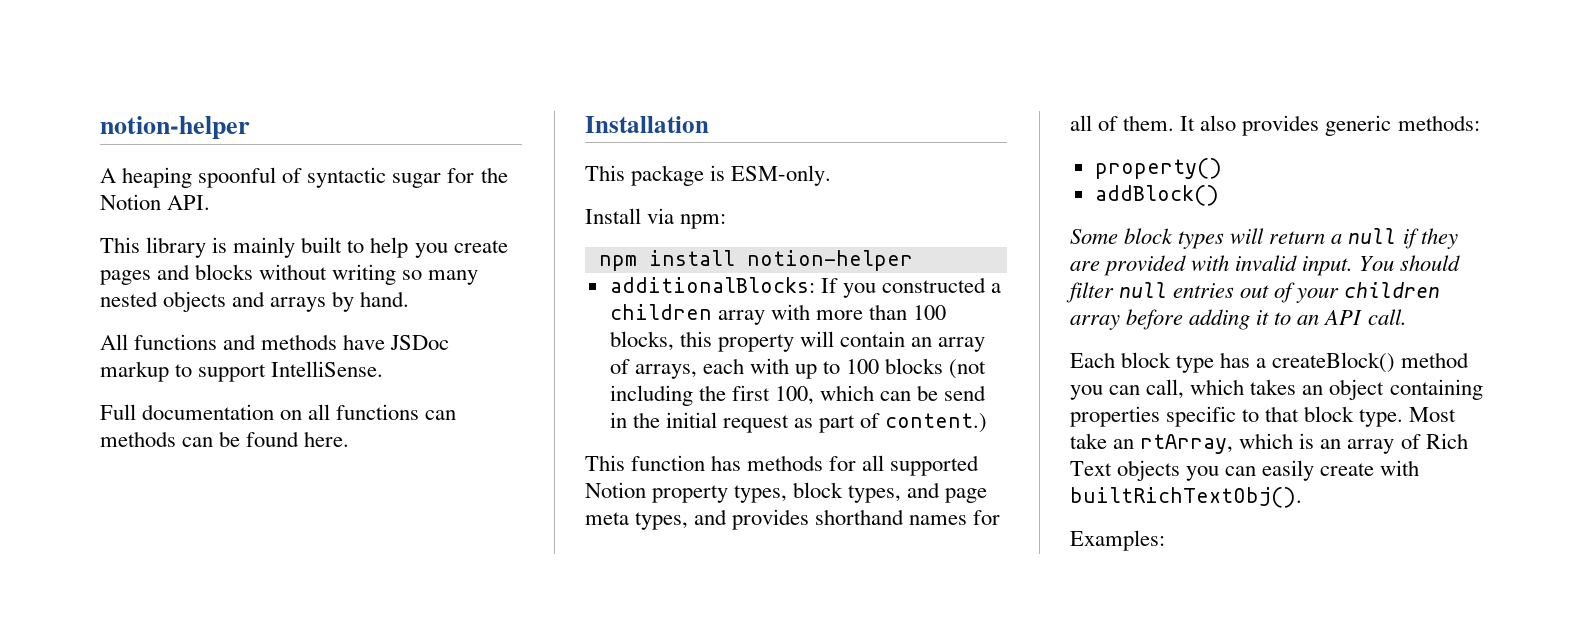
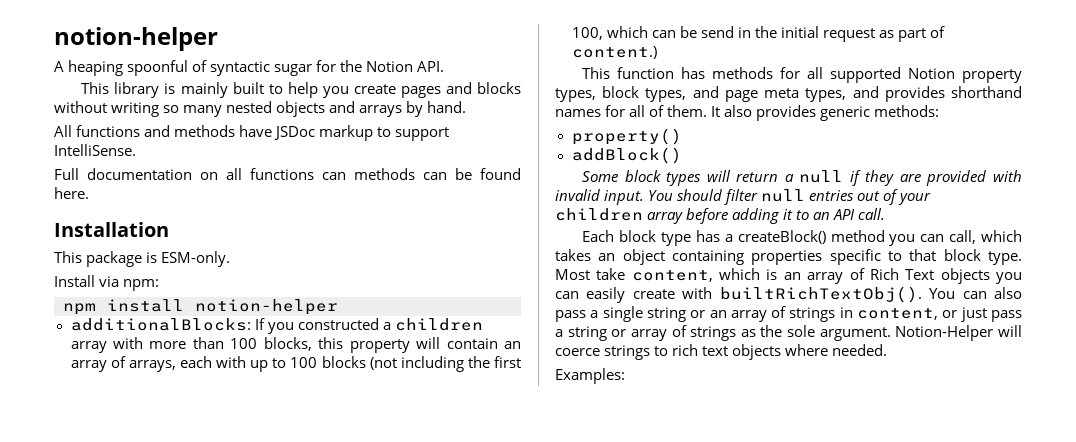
[1113,434,1234,454] an rtArray, -> [631,270,713,282] content,
(1302, 497) none -> [929,287,1022,299] [555,306,1023,322] [555,325,1022,341] [555,344,888,360] You can also pass a single string or an array of strings in content, or just pass a string or array of strings as the sole argument. Notion-Helper will coerce strings to rich text objects where needed.

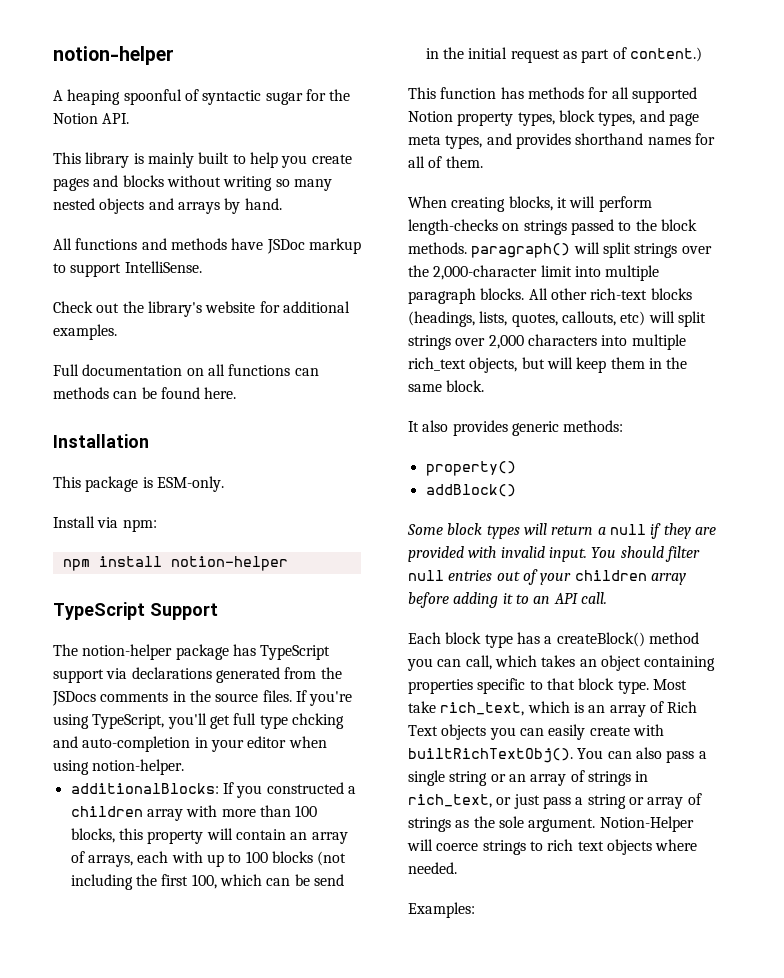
(136, 150) none -> [53,301,350,317] [53,324,117,340] // Check out the library's website for additional examples.
(338, 307) none -> [53,602,218,620] [53,644,331,660] [53,667,342,683] [52,690,353,706] [53,713,344,729] [53,736,327,752] [53,759,185,775] // TypeScript Support // The notion-helper package has TypeScript support via declarations generated from the JSDocs comments in the source files. If you're using TypeScript, you'll get full type chcking and auto-completion in your editor when using notion-helper.
(708, 111) none -> [408,196,652,212] [408,219,697,235] [408,242,712,258] [408,265,660,281] [408,288,692,304] [408,311,706,327] [408,334,686,350] [408,357,688,373] [408,380,485,392] // When creating blocks, it will perform length-checks on strings passed to the block methods. paragraph() will split strings over the 2,000-character limit into multiple paragraph blocks. All other rich-text blocks (headings, lists, quotes, callouts, etc) will split strings over 2,000 characters into multiple rich_text objects, but will keep them in the same block. //
[631,270,713,282] content, -> [440,702,525,716] rich_text,
[857,308,939,320] content, -> [408,794,492,808] rich_text,

